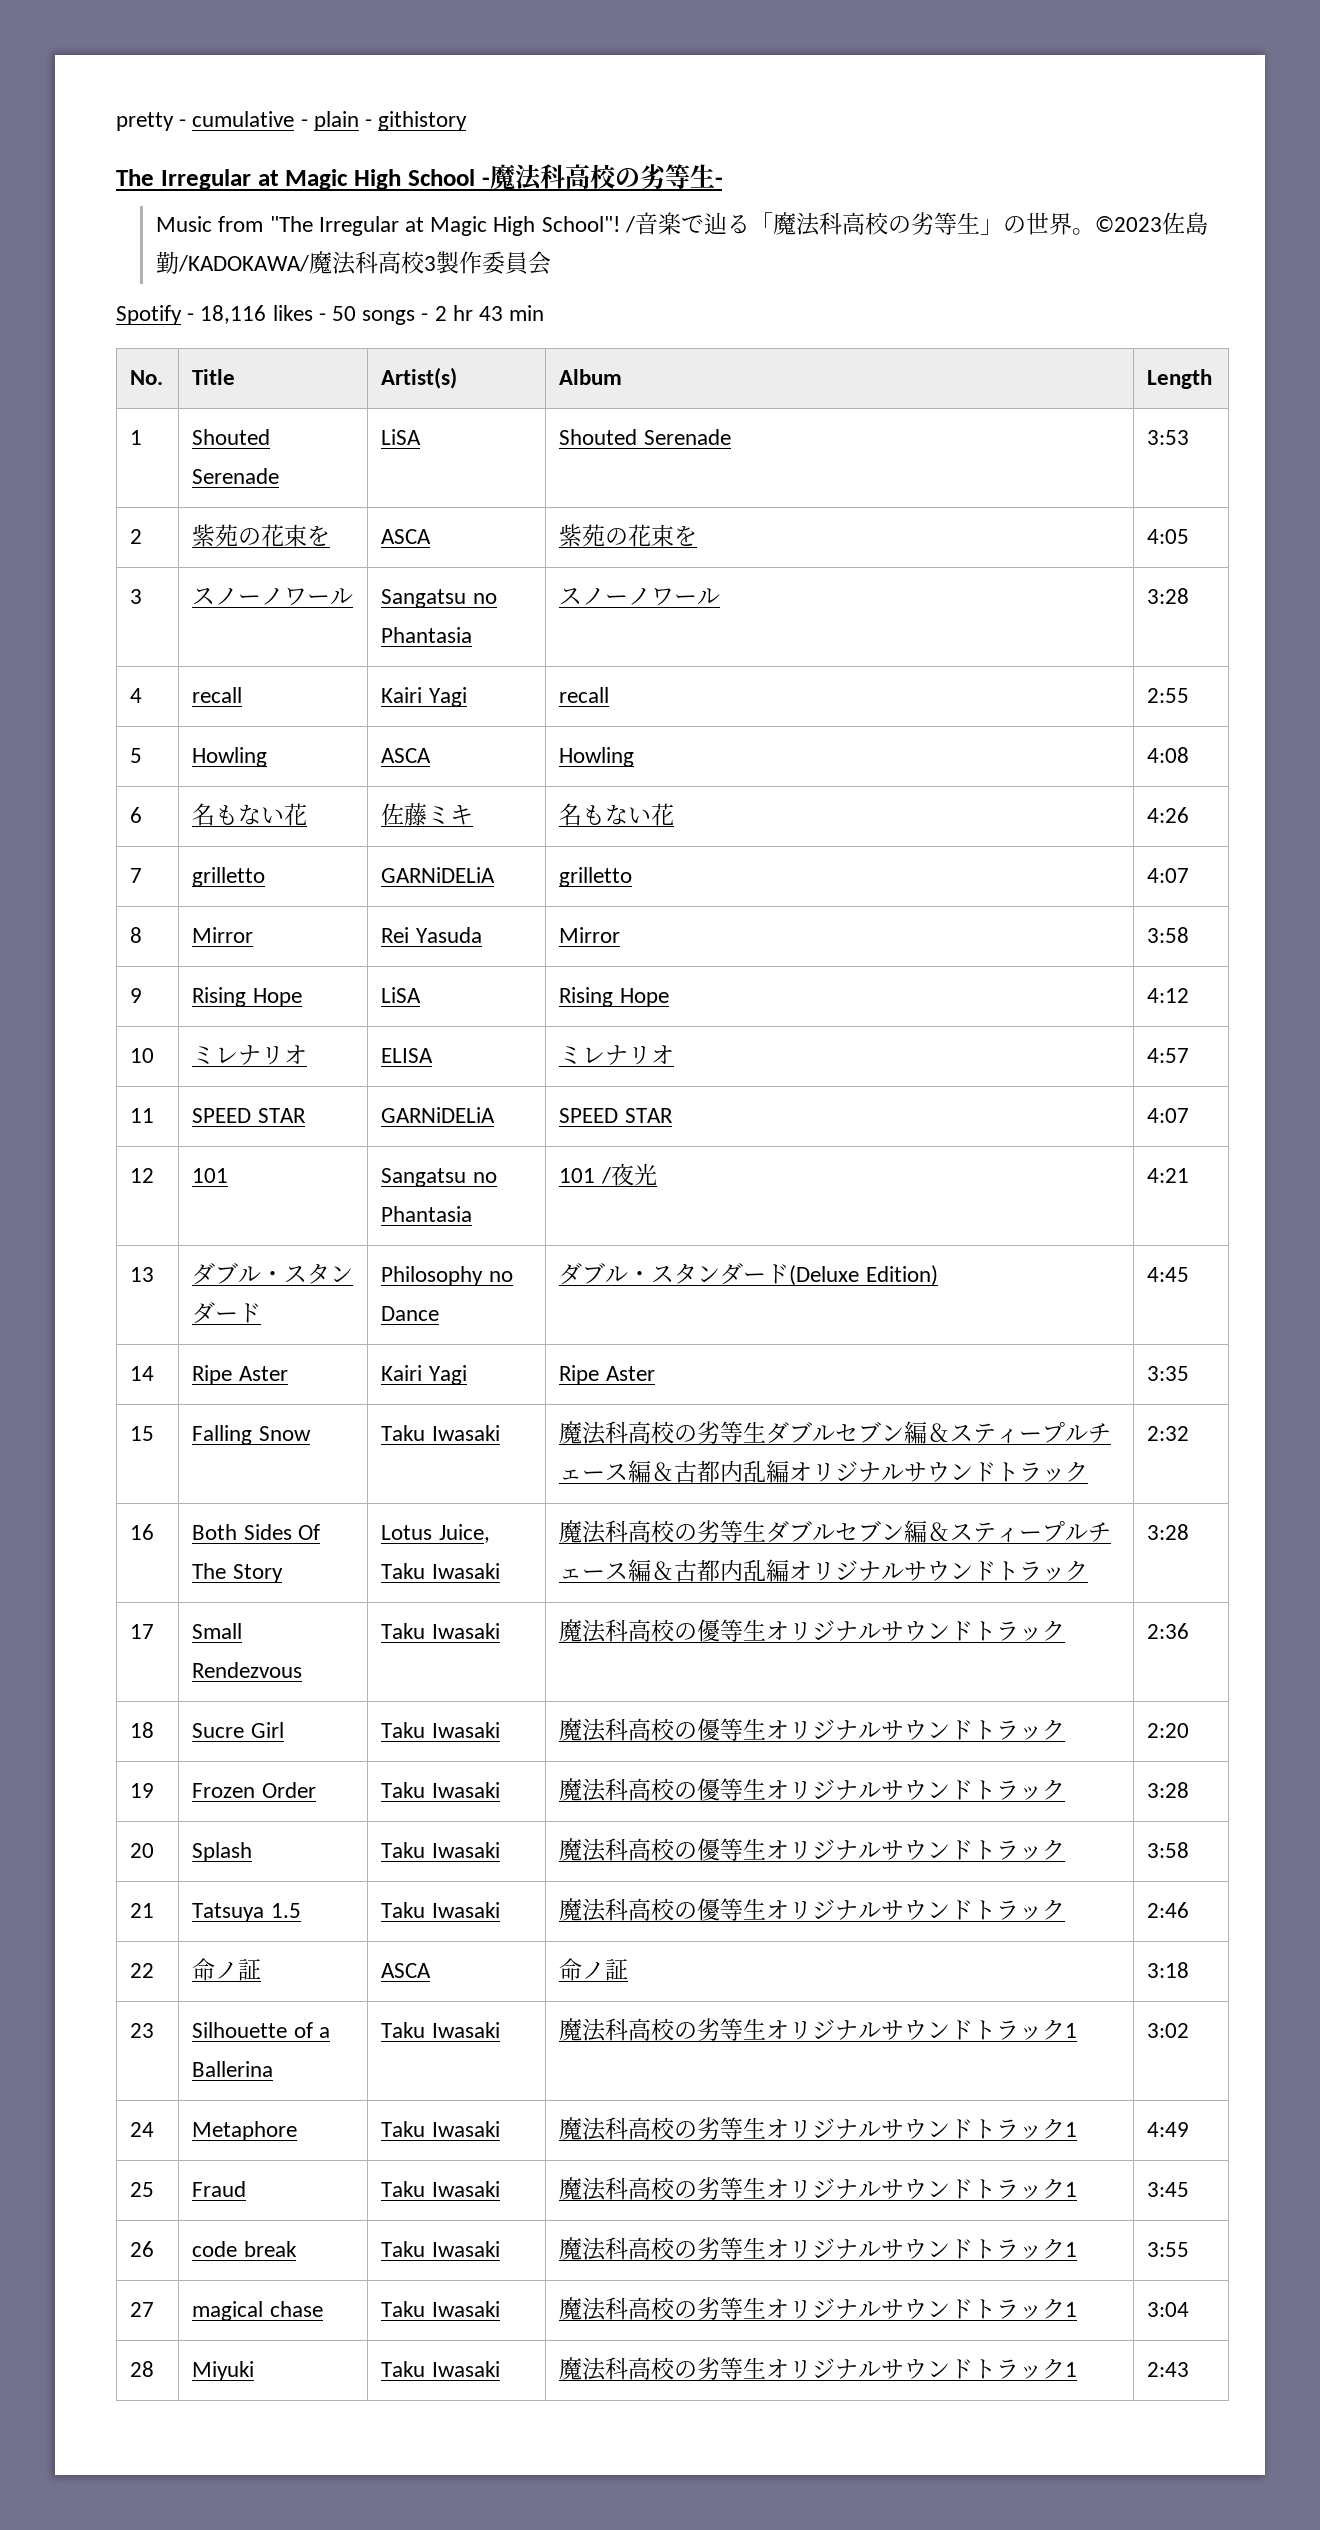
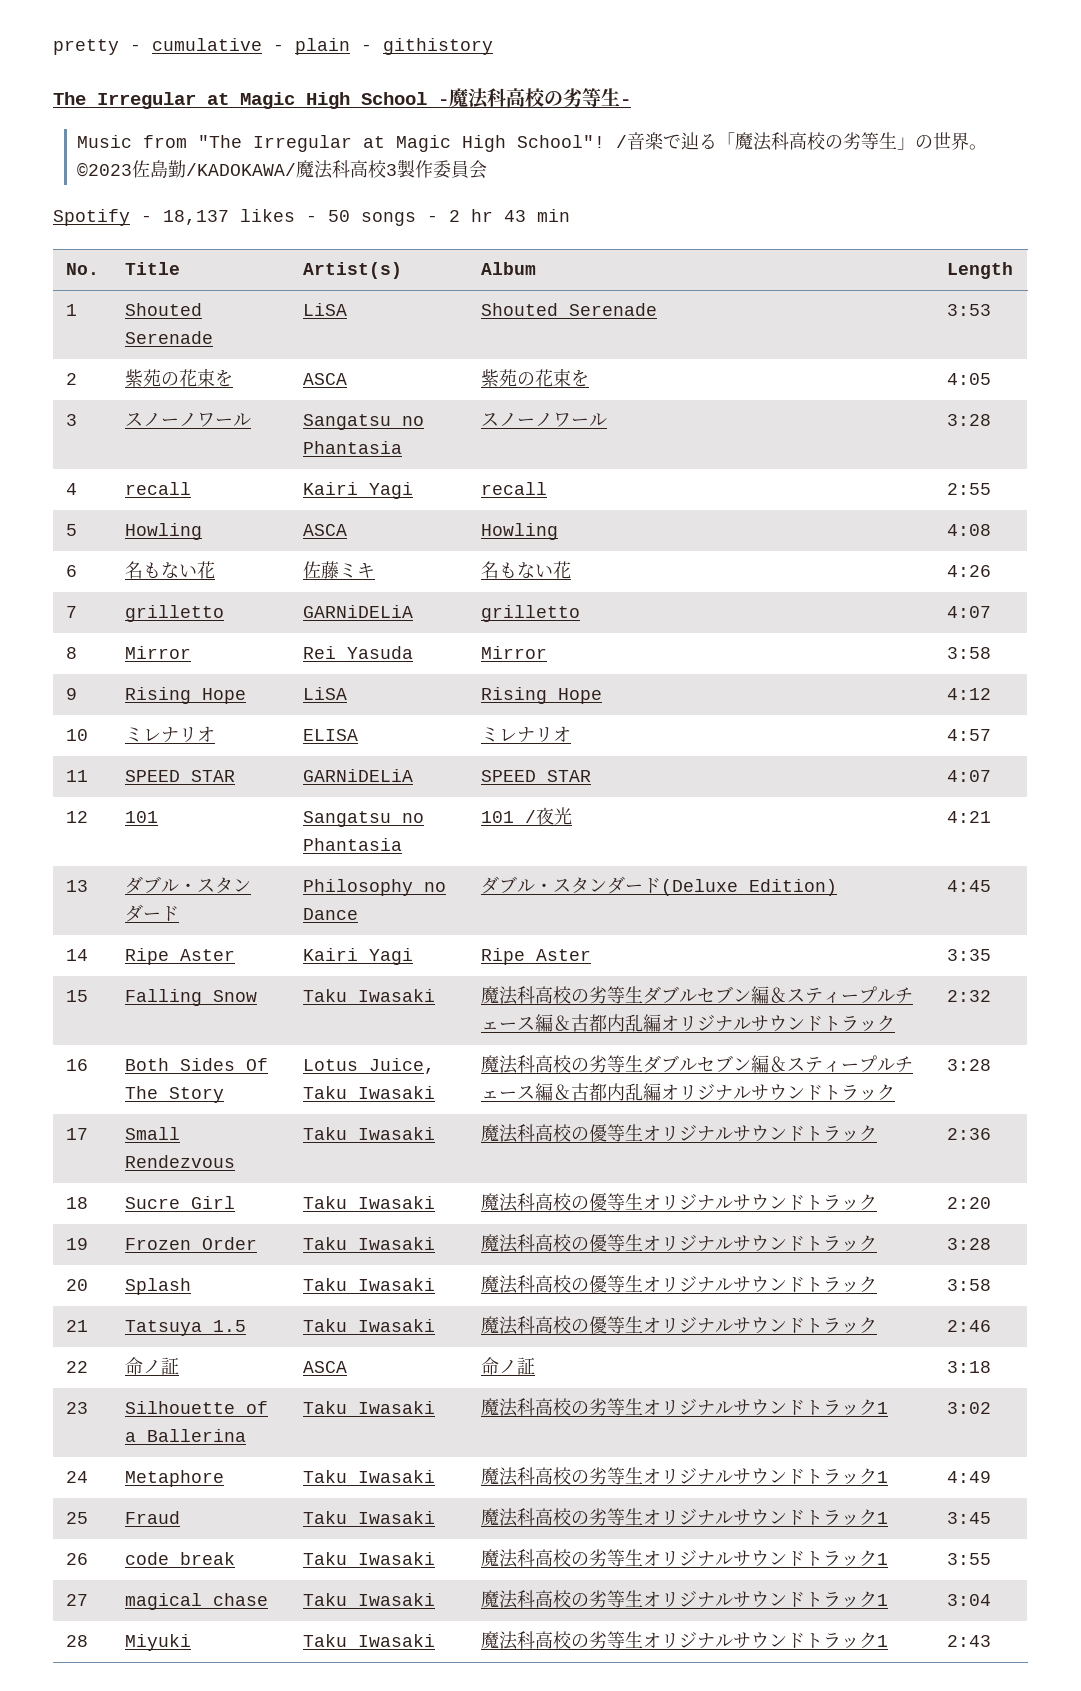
[200,305,267,324] 18,116 -> [163,210,229,225] 18,137

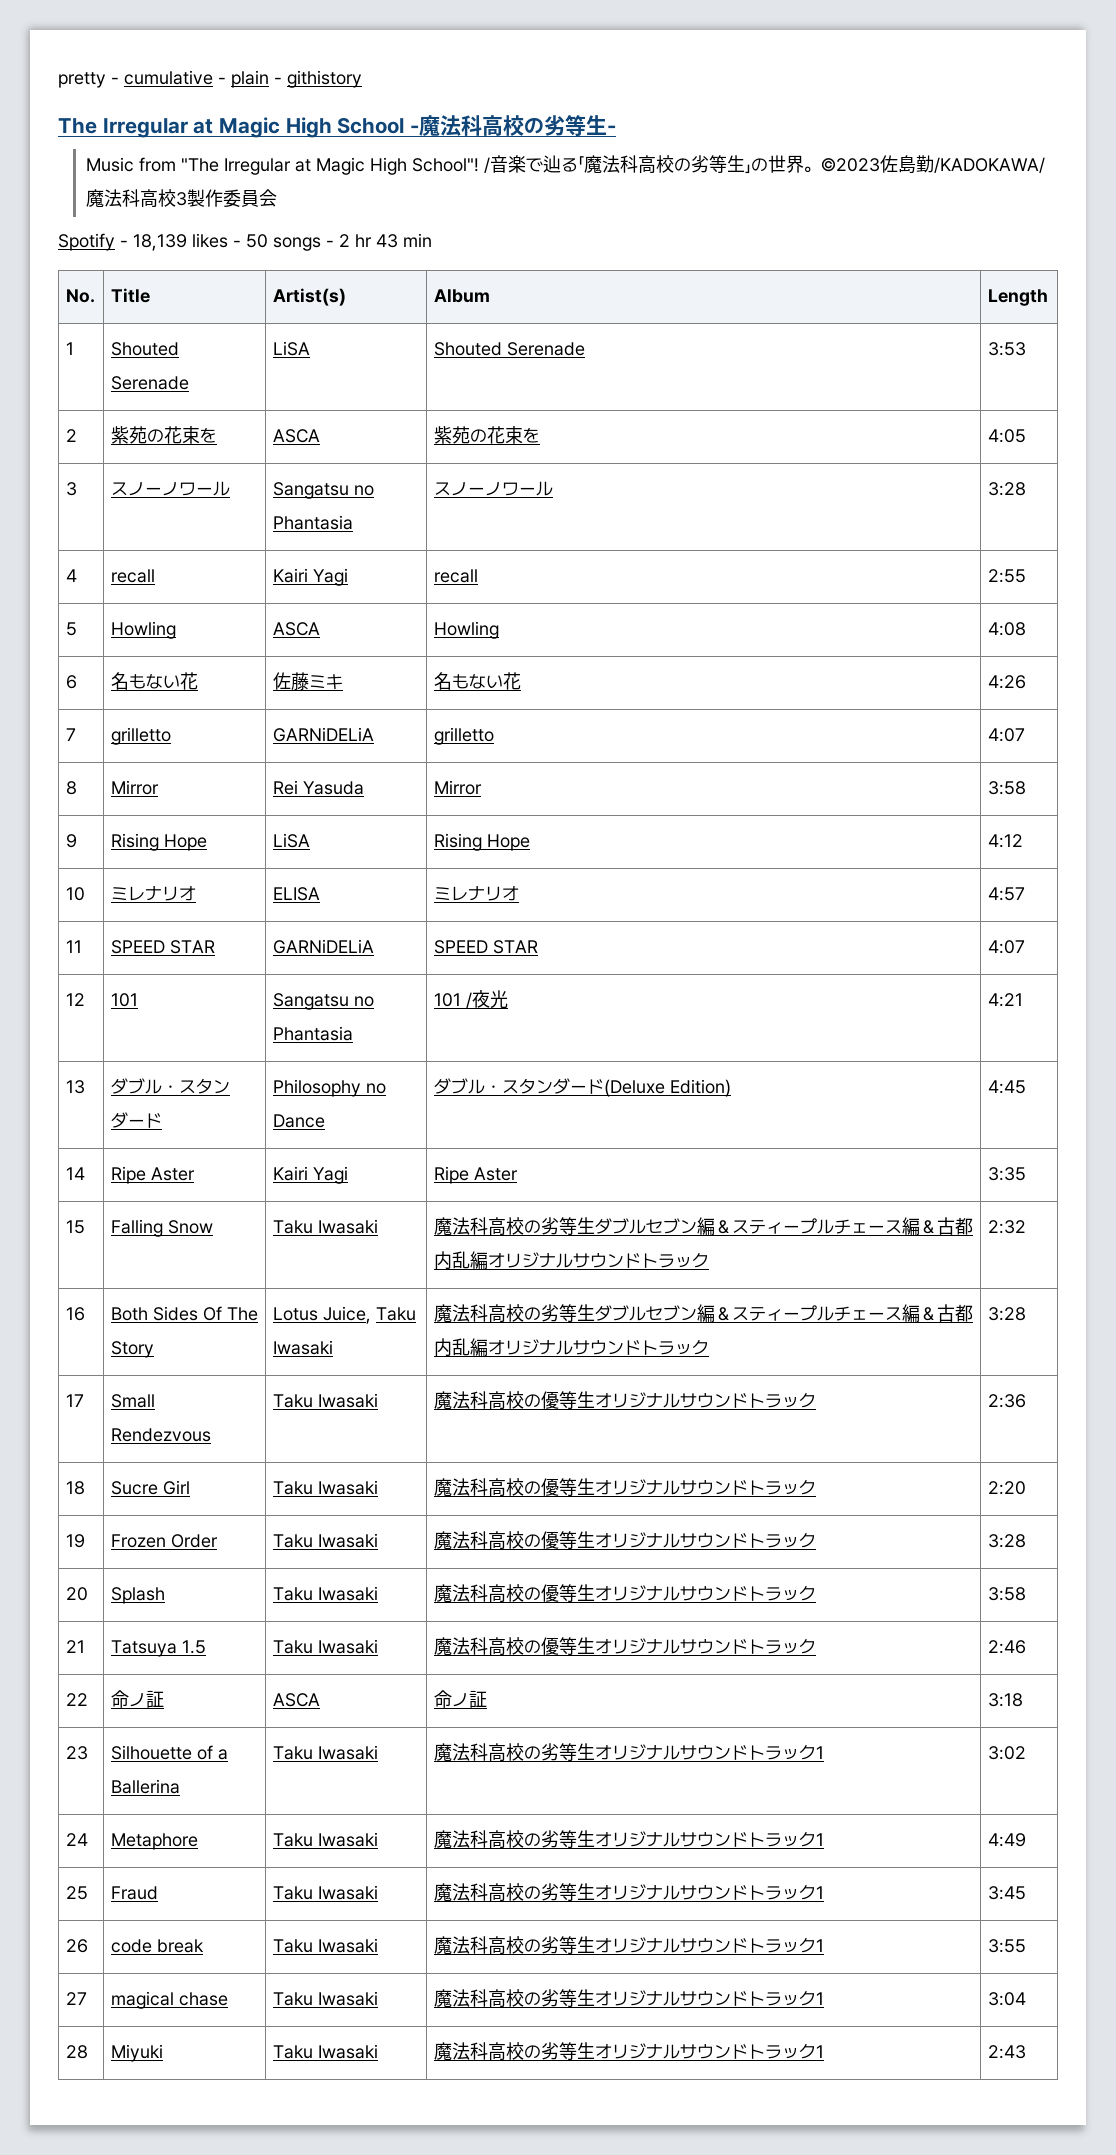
[163,210,229,225] 18,137 -> [133,234,187,251] 18,139

